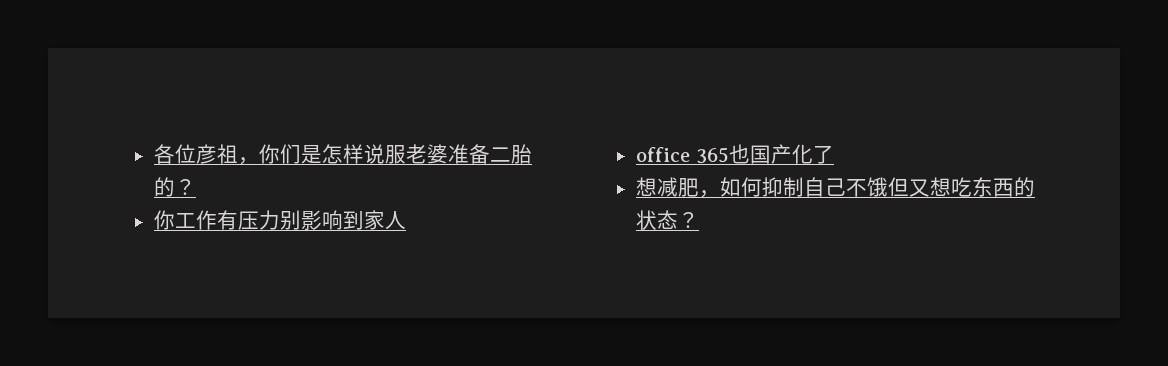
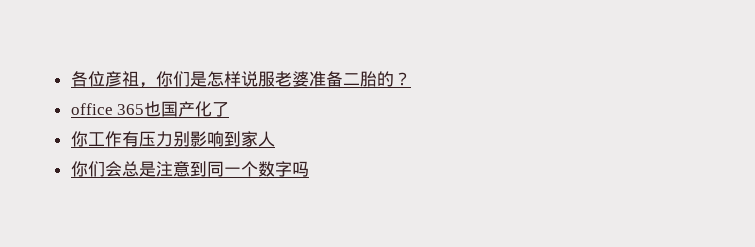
(196, 187) none -> [70,101,230,117] // office 365也国产化了
[635,144,835,164] [635,177,1035,198] [635,210,699,230] office 365也国产化了 // 想减肥，如何抑制自己不饿但又想吃东西的状态？ -> [70,161,309,177] 你们会总是注意到同一个数字吗

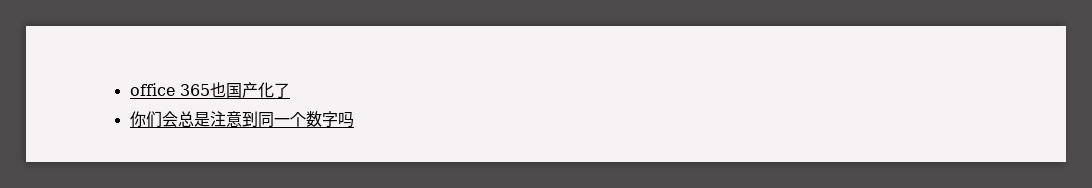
[70,71,411,88] 各位彦祖，你们是怎样说服老婆准备二胎的？ // -> (129, 89) none
[70,131,275,147] // 你工作有压力别影响到家人 -> (290, 90) none

